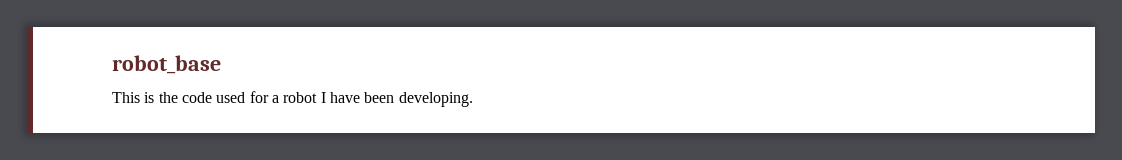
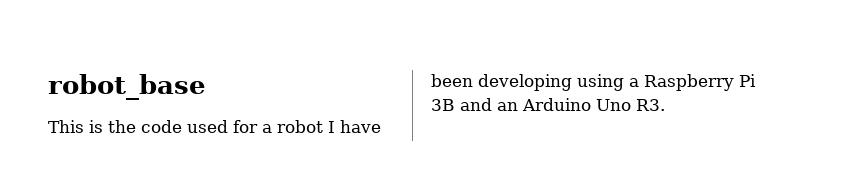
[398,92,473,107] developing. -> [478,74,756,91] [431,98,665,111] developing using a Raspberry Pi 3B and an Arduino Uno R3.

